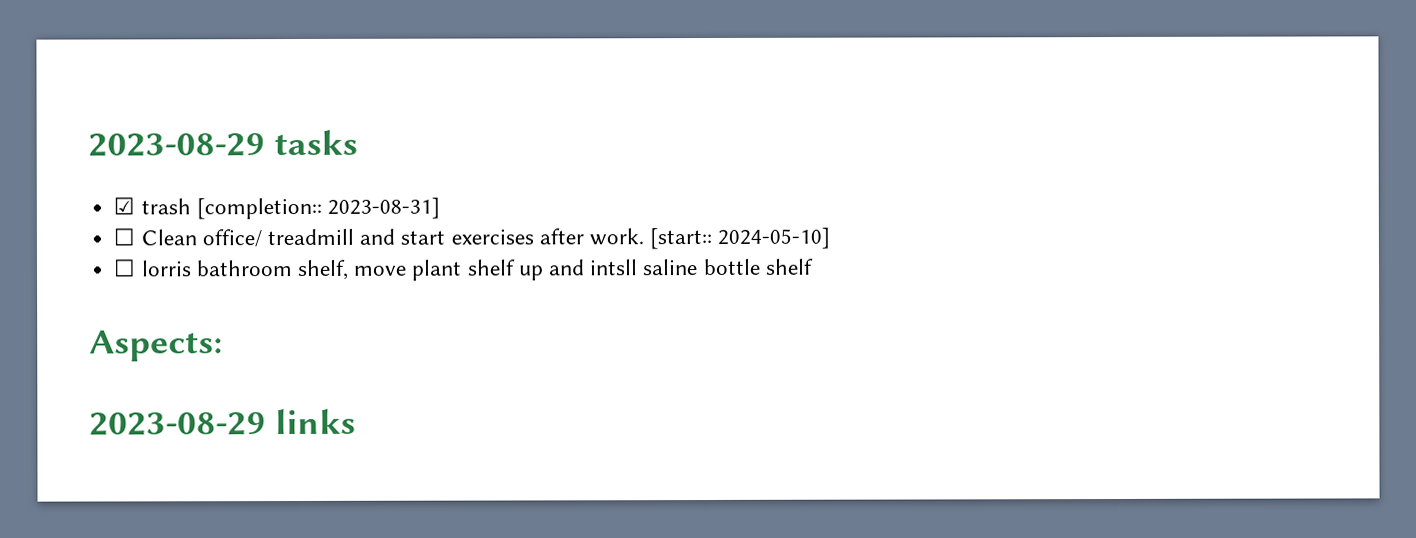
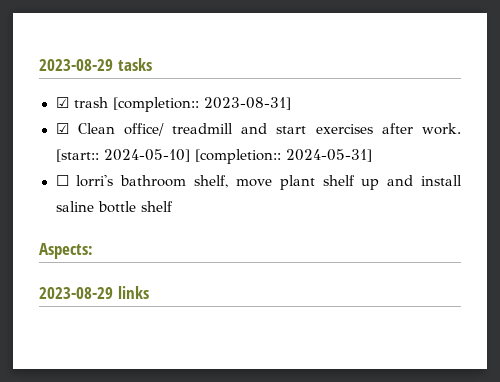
[113,228,136,246] ☐ -> [55,123,69,134] ☑
[113,259,192,277] // ☐ lorris -> [194,149,372,164] [55,175,114,187] [completion:: 2024-05-31] // ☐ lorri's
[589,259,639,276] intsll -> [421,175,462,186] install

